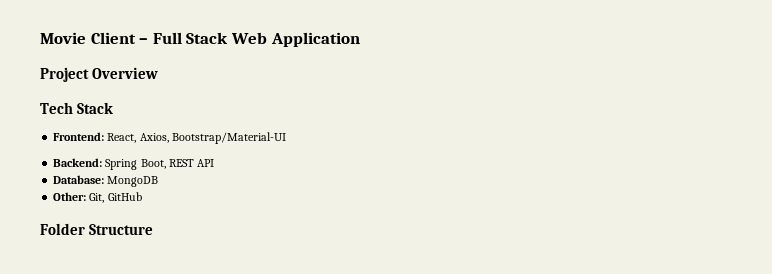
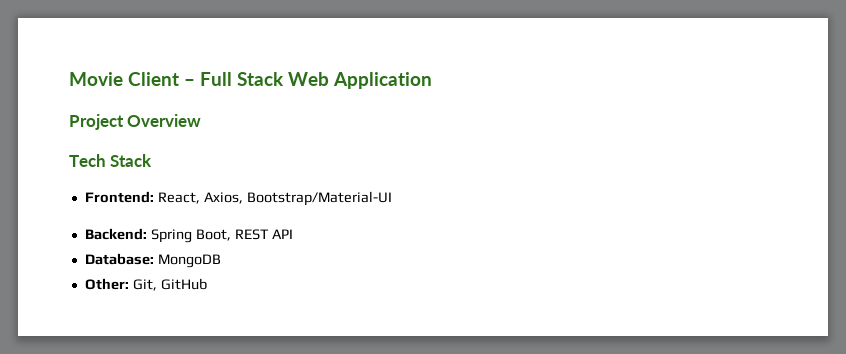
[40,223,154,235] // Folder Structure -> (207, 284) none

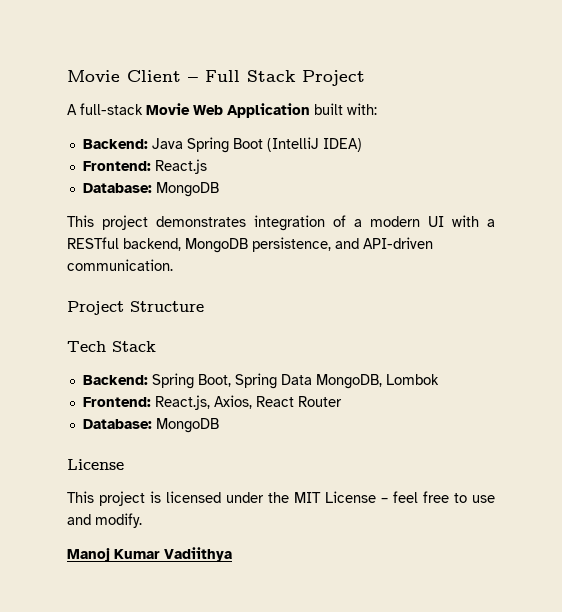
[288,72,432,89] [69,114,202,130] Web Application // Project Overview -> [302,70,365,86] [67,103,377,118] [82,137,362,153] [82,159,207,174] [82,182,219,197] [67,215,495,231] [67,237,433,253] [67,259,173,271] [67,301,204,315] Project // A full-stack Movie Web Application built with: // Backend: Java Spring Boot (IntelliJ IDEA) // Frontend: React.js // Database: MongoDB // This project demonstrates integration of a modern UI with a RESTful backend, MongoDB persistence, and API-driven communication. // Project Structure
[84,191,392,206] // Frontend: React, Axios, Bootstrap/Material-UI -> (156, 346) none
[234,229,293,240] [84,253,221,268] [84,278,207,291] REST API // Database: MongoDB // Other: Git, GitHub -> [234,373,439,389] [82,395,342,410] [82,418,219,433] [67,459,124,470] [67,491,495,506] [67,513,142,528] [67,547,232,562] Spring Data MongoDB, Lombok // Frontend: React.js, Axios, React Router // Database: MongoDB // License // This project is licensed under the MIT License – feel free to use and modify. // Manoj Kumar Vadiithya

